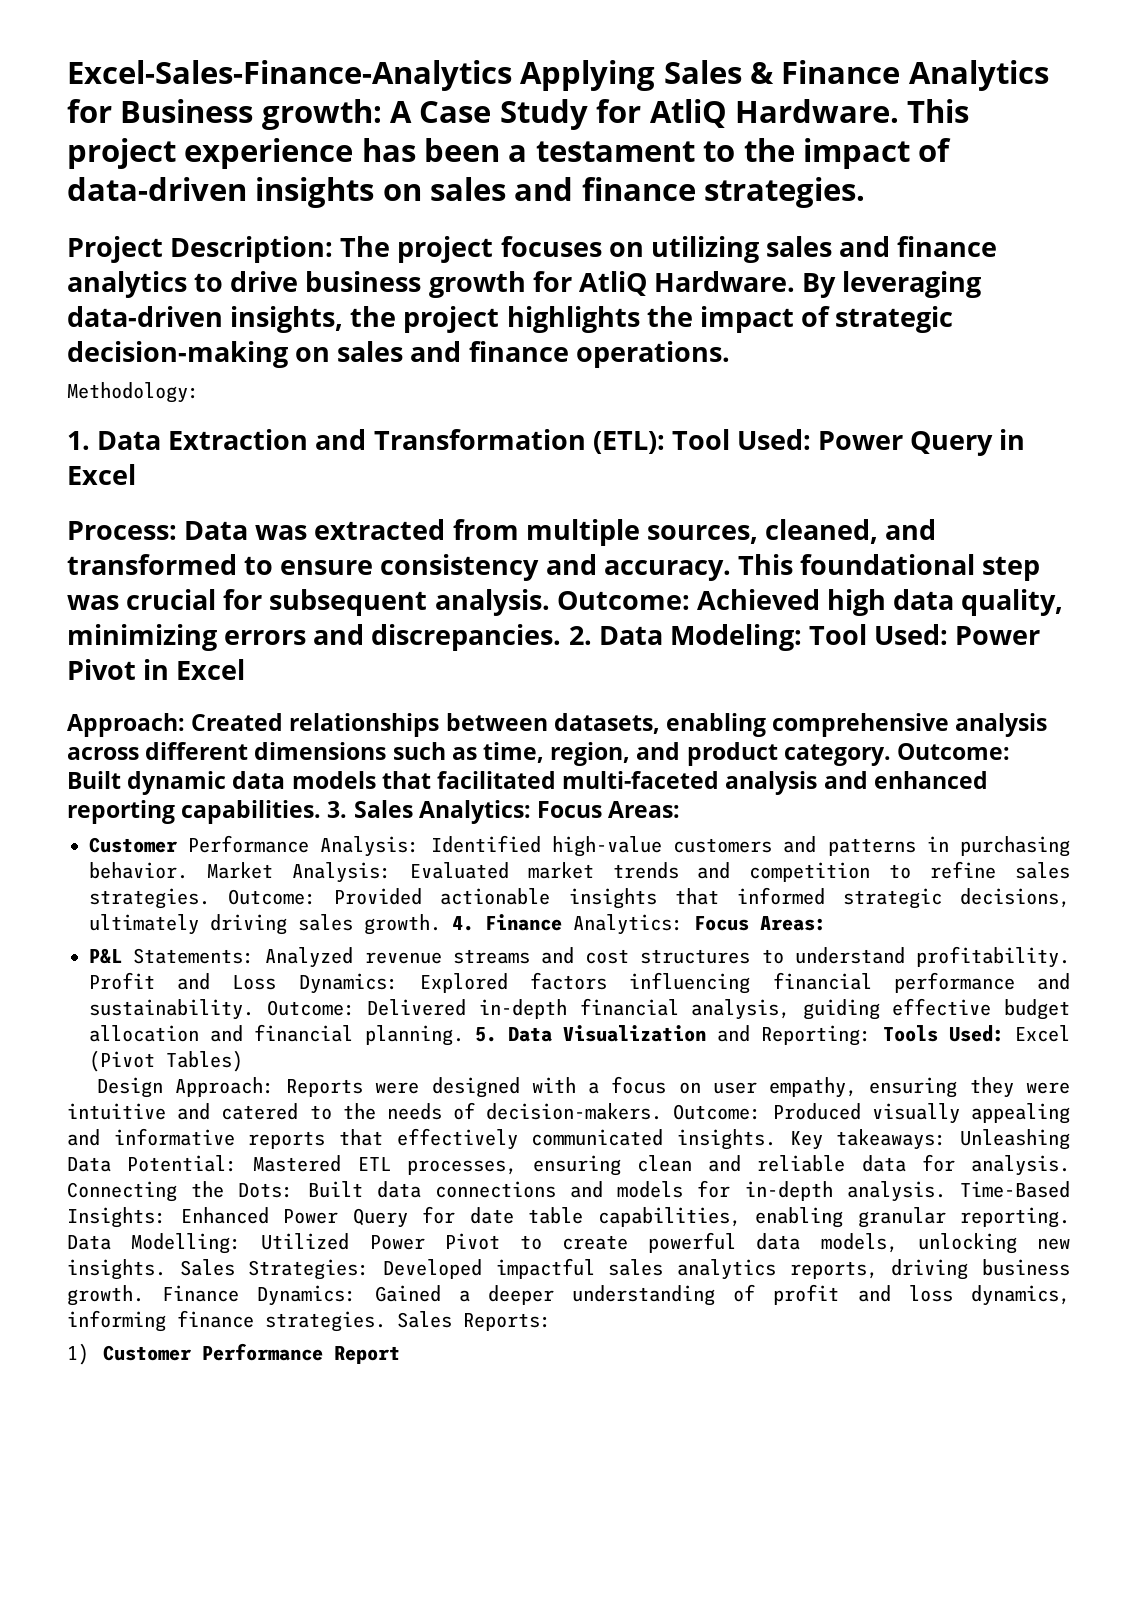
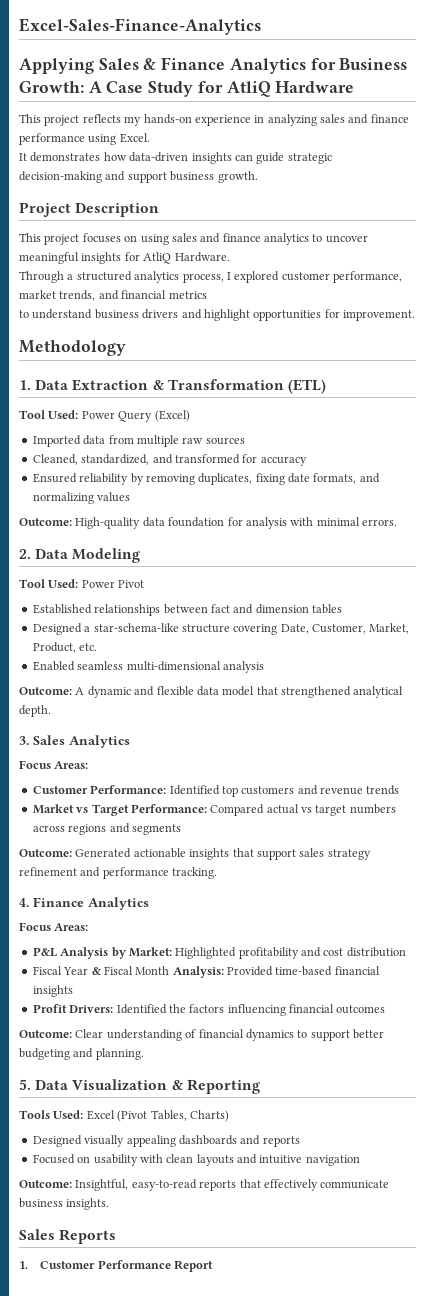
(512, 75) none -> (261, 26) //
[261,99,382,130] growth: -> [19,81,84,93] Growth:
[734,99,970,123] [67,138,952,169] [67,177,866,208] Hardware. This project experience has been a testament to the impact of data-driven insights on sales and finance strategies. -> [275,81,355,93] [19,114,409,126] [19,133,150,145] [19,152,332,164] [19,171,258,183] Hardware // This project reflects my hands-on experience in analyzing sales and finance performance using Excel. // It demonstrates how data-driven insights can guide strategic decision-making and support business growth.
[170,236,391,263] Description: The -> [75,203,160,217] [19,233,41,242] Description // This
[650,236,759,263] utilizing -> [140,234,169,245] using
[230,271,982,298] [67,306,954,333] [67,341,730,368] [67,382,199,403] drive business growth for AtliQ Hardware. By leveraging data-driven insights, the project highlights the impact of strategic decision-making on sales and finance operations. // Methodology: -> [325,235,368,243] [19,252,230,264] [19,271,402,283] [19,290,207,301] [19,309,415,321] [19,340,126,356] uncover meaningful insights for AtliQ Hardware. // Through a structured analytics process, I explored customer performance, market trends, and financial metrics // to understand business drivers and highlight opportunities for improvement. // Methodology
[315,429,665,454] and Transformation (ETL): -> [152,379,326,394] & Transformation (ETL) //
[999,429,1026,450] [67,464,136,485] [67,519,937,546] [67,554,1041,581] [67,589,1064,616] [67,624,562,651] in Excel // Process: Data was extracted from multiple sources, cleaned, and transformed to ensure consistency and accuracy. This foundational step was crucial for subsequent analysis. Outcome: Achieved high data quality, minimizing errors and discrepancies. -> [154,410,190,422] [32,435,245,447] [32,454,307,466] [32,473,380,485] [32,492,131,504] [19,517,397,529] (Excel) // Imported data from multiple raw sources // Cleaned, standardized, and transformed for accuracy // Ensured reliability by removing duplicates, fixing date formats, and normalizing values // Outcome: High-quality data foundation for analysis with minimal errors. //
[669,624,802,651] Modeling: -> [72,548,141,563] Modeling //
[143,659,246,680] [67,713,1048,737] [67,742,1011,766] [67,771,988,795] [67,800,322,824] in Excel // Approach: Created relationships between datasets, enabling comprehensive analysis across different dimensions such as time, region, and product category. Outcome: Built dynamic data models that facilitated multi-faceted analysis and enhanced reporting capabilities. -> [32,604,342,616] [32,623,410,635] [32,642,98,653] [32,661,264,673] [19,686,404,698] [19,705,51,717] // Established relationships between fact and dimension tables // Designed a star-schema-like structure covering Date, Customer, Market, Product, etc. // Enabled seamless multi-dimensional analysis // Outcome: A dynamic and flexible data model that strengthened analytical depth. //
[418,800,531,824] Analytics: -> [69,735,130,748] Analytics //
[188,835,1070,857] [89,861,1070,883] [89,887,1070,909] [89,914,441,935] Performance Analysis: Identified high-value customers and patterns in purchasing behavior. Market Analysis: Evaluated market trends and competition to refine sales strategies. Outcome: Provided actionable insights that informed strategic decisions, ultimately driving sales growth. -> [90,785,400,797] [32,804,396,816] [32,823,181,835] [19,848,371,860] [19,867,218,879] Performance: Identified top customers and revenue trends // Market vs Target Performance: Compared actual vs target numbers across regions and segments // Outcome: Generated actionable insights that support sales strategy refinement and performance tracking. //
[573,914,683,935] Analytics: -> [88,897,149,910] Analytics //
[133,946,1070,968] [89,972,1070,994] [89,998,1070,1020] [89,1024,354,1042] Statements: Analyzed revenue streams and cost structures to understand profitability. Profit and Loss Dynamics: Explored factors influencing financial performance and sustainability. Outcome: Delivered in-depth financial analysis, guiding effective budget allocation and financial -> [60,947,406,959] [32,966,380,978] [32,985,73,997] [32,1004,386,1016] [19,1029,384,1041] [19,1048,94,1060] Analysis by Market: Highlighted profitability and cost distribution // Fiscal Year & Fiscal Month Analysis: Provided time-based financial insights // Profit Drivers: Identified the factors influencing financial outcomes // Outcome: Clear understanding of financial dynamics to support better budgeting and
(464, 1035) none -> (144, 1054) //
[717,1025,872,1046] and Reporting: -> [171,1079,260,1094] & Reporting //
[166,1050,243,1072] [96,1076,1071,1098] [67,1102,1070,1124] [67,1128,235,1146] Tables) // Design Approach: Reports were designed with a focus on user empathy, ensuring they were intuitive and catered to the needs of decision-makers. Outcome: Produced visually appealing and informative -> [150,1110,229,1122] [32,1135,300,1147] [32,1154,360,1166] [19,1179,197,1191] Tables, Charts) // Designed visually appealing dashboards and reports // Focused on usability with clean layouts and intuitive navigation // Outcome: Insightful, easy-to-read
[531,1129,1070,1150] [67,1154,1070,1176] [67,1180,1070,1202] [67,1206,1070,1228] [67,1232,1070,1254] [67,1258,1070,1280] [67,1284,1070,1306] [67,1310,551,1332] [67,1343,89,1365] communicated insights. Key takeaways: Unleashing Data Potential: Mastered ETL processes, ensuring clean and reliable data for analysis. Connecting the Dots: Built data connections and models for in-depth analysis. Time-Based Insights: Enhanced Power Query for date table capabilities, enabling granular reporting. Data Modelling: Utilized Power Pivot to create powerful data models, unlocking new insights. Sales Strategies: Developed impactful sales analytics reports, driving business growth. Finance Dynamics: Gained a deeper understanding of profit and loss dynamics, informing finance strategies. Sales Reports: // 1) -> [320,1180,390,1189] [19,1198,110,1210] [19,1229,117,1244] [19,1261,28,1269] communicate business insights. // Sales Reports // 1.

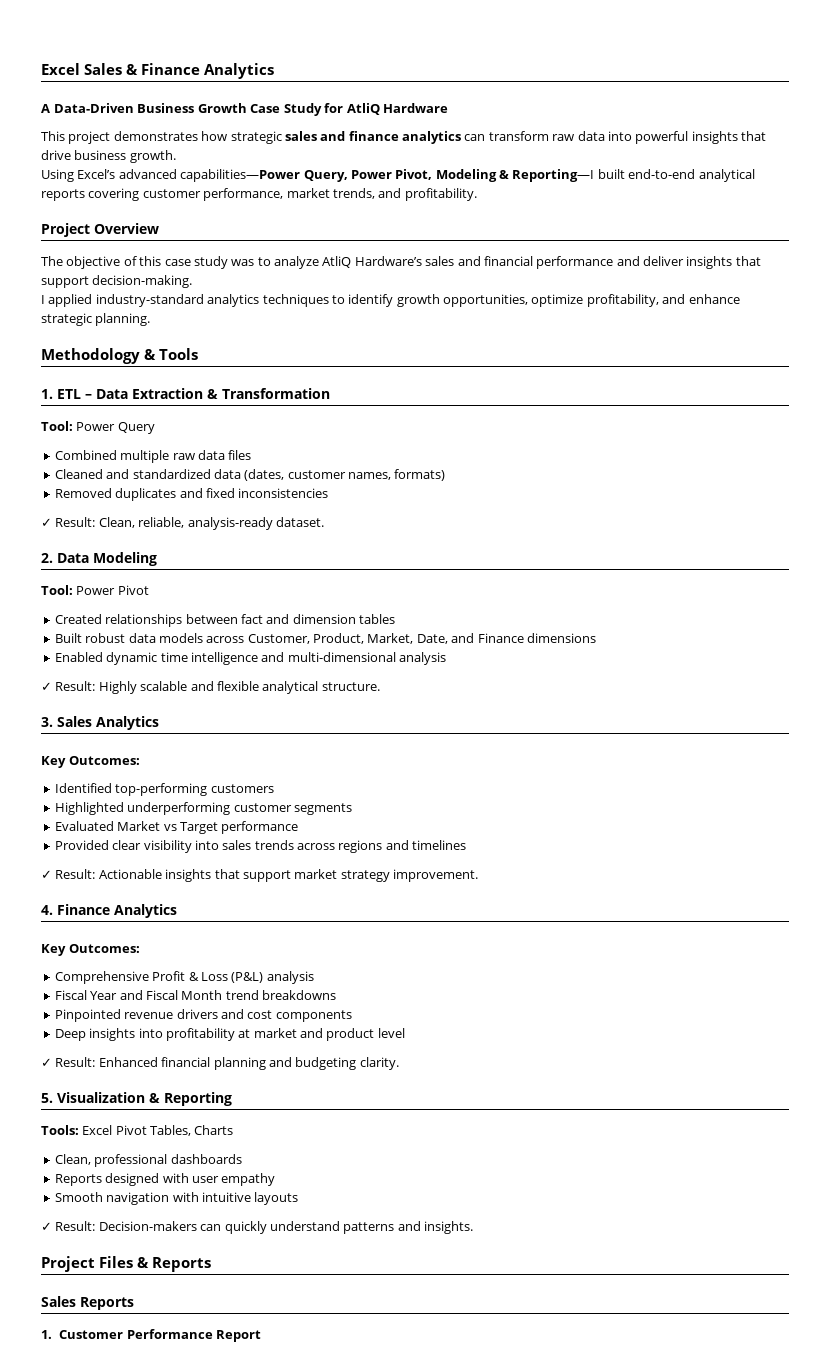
[19,18,261,35] [19,58,94,74] Excel-Sales-Finance-Analytics // Applying -> [41,63,80,75] Excel
[310,58,408,70] [19,81,102,93] for Business Growth: A -> [41,103,247,113] // A Data-Driven Business Growth
[82,114,409,126] [19,133,150,145] [19,152,332,164] [19,171,258,183] [19,202,160,217] [19,233,368,245] [19,252,230,264] [19,271,280,283] reflects my hands-on experience in analyzing sales and finance performance using Excel. // It demonstrates how data-driven insights can guide strategic decision-making and support business growth. // Project Description // This project focuses on using sales and finance analytics to uncover meaningful insights for AtliQ Hardware. // Through a structured analytics process, I explored -> [113,131,766,144] [41,150,176,163] [41,169,755,182] [41,188,140,201] demonstrates how strategic sales and finance analytics can transform raw data into powerful insights that drive business growth. // Using Excel’s advanced capabilities—Power Query, Power Pivot, Modeling & Reporting—I built end-to-end analytical reports covering
[121,290,207,299] [19,309,415,321] financial metrics // to understand business drivers and highlight opportunities for improvement. -> [404,188,477,201] [41,223,159,237] [41,256,761,269] [41,275,193,288] [41,294,740,307] [41,313,151,326] profitability. // Project Overview // The objective of this case study was to analyze AtliQ Hardware’s sales and financial performance and deliver insights that support decision-making. // I applied industry-standard analytics techniques to identify growth opportunities, optimize profitability, and enhance strategic planning.
[19,380,31,390] // 1. -> [144,348,198,360] [41,389,92,399] & Tools // 1. ETL –
[287,379,326,394] [19,410,79,419] (ETL) // Tool Used: -> [41,421,73,431] // Tool:
[154,410,190,422] [32,435,245,447] [32,454,307,466] [32,473,380,485] [32,492,131,504] [19,517,397,529] (Excel) // Imported data from multiple raw sources // Cleaned, standardized, and transformed for accuracy // Ensured reliability by removing duplicates, fixing date formats, and normalizing values // Outcome: High-quality data foundation for analysis with minimal errors. -> [54,450,252,463] [54,469,446,481] [54,488,329,501] [41,517,324,530] // Combined multiple raw data files // Cleaned and standardized data (dates, customer names, formats) // Removed duplicates and fixed inconsistencies // ✓ Result: Clean, reliable, analysis-ready dataset.
[19,579,79,588] Tool Used: -> [41,585,73,595] Tool:
[32,604,92,614] Established -> [54,614,102,624] Created
[32,623,410,635] [32,642,98,653] [32,661,264,673] [19,686,404,698] [19,705,51,717] [19,735,130,748] [19,760,89,769] [32,785,400,797] [32,804,396,816] [32,823,181,835] [19,848,371,860] [19,867,218,879] [19,897,149,910] [19,922,89,931] [32,947,406,959] Designed a star-schema-like structure covering Date, Customer, Market, Product, etc. // Enabled seamless multi-dimensional analysis // Outcome: A dynamic and flexible data model that strengthened analytical depth. // 3. Sales Analytics // Focus Areas: // Customer Performance: Identified top customers and revenue trends // Market vs Target Performance: Compared actual vs target numbers across regions and segments // Outcome: Generated actionable insights that support sales strategy refinement and performance tracking. // 4. Finance Analytics // Focus Areas: // P&L Analysis by Market: Highlighted profitability and cost distribution -> [54,633,596,644] [54,652,446,665] [41,681,380,694] [41,716,159,730] [41,756,140,768] [54,783,274,796] [54,802,352,815] [54,821,299,834] [54,840,467,853] [41,869,478,882] [41,904,177,918] [41,944,140,956] [54,971,314,984] Built robust data models across Customer, Product, Market, Date, and Finance dimensions // Enabled dynamic time intelligence and multi-dimensional analysis // ✓ Result: Highly scalable and flexible analytical structure. // 3. Sales Analytics // Key Outcomes: // Identified top-performing customers // Highlighted underperforming customer segments // Evaluated Market vs Target performance // Provided clear visibility into sales trends across regions and timelines // ✓ Result: Actionable insights that support market strategy improvement. // 4. Finance Analytics // Key Outcomes: // Comprehensive Profit & Loss (P&L) analysis
[91,967,101,975] & -> [119,990,143,1000] and
[172,966,380,978] [32,985,73,997] [32,1004,386,1016] [19,1029,384,1041] [19,1048,144,1060] Analysis: Provided time-based financial insights // Profit Drivers: Identified the factors influencing financial outcomes // Outcome: Clear understanding of financial dynamics to support better budgeting and planning. -> [225,990,336,1000] [54,1009,352,1022] [54,1028,405,1041] [41,1057,399,1070] trend breakdowns // Pinpointed revenue drivers and cost components // Deep insights into profitability at market and product level // ✓ Result: Enhanced financial planning and budgeting clarity.
[35,1080,69,1090] Data -> (53, 1098) none
[19,1110,229,1122] [32,1135,300,1147] [32,1154,360,1166] [19,1179,390,1191] [19,1198,110,1210] Tools Used: Excel (Pivot Tables, Charts) // Designed visually appealing dashboards and reports // Focused on usability with clean layouts and intuitive navigation // Outcome: Insightful, easy-to-read reports that effectively communicate business insights. -> [41,1125,234,1136] [54,1154,242,1167] [54,1173,276,1186] [54,1192,299,1205] [41,1221,473,1234] [41,1256,211,1272] Tools: Excel Pivot Tables, Charts // Clean, professional dashboards // Reports designed with user empathy // Smooth navigation with intuitive layouts // ✓ Result: Decision-makers can quickly understand patterns and insights. // Project Files & Reports

